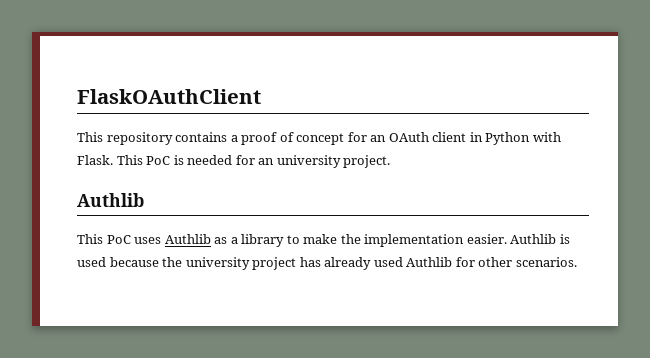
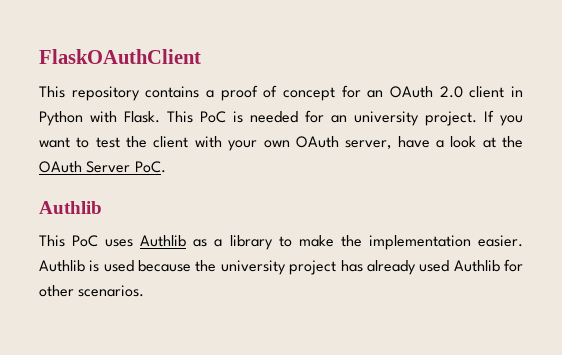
(429, 137) none -> [439,86,463,98] 2.0
(391, 161) none -> [484,110,523,126] [39,136,523,151] [39,161,166,173] If you want to test the client with your own OAuth server, have a look at the OAuth Server PoC.

